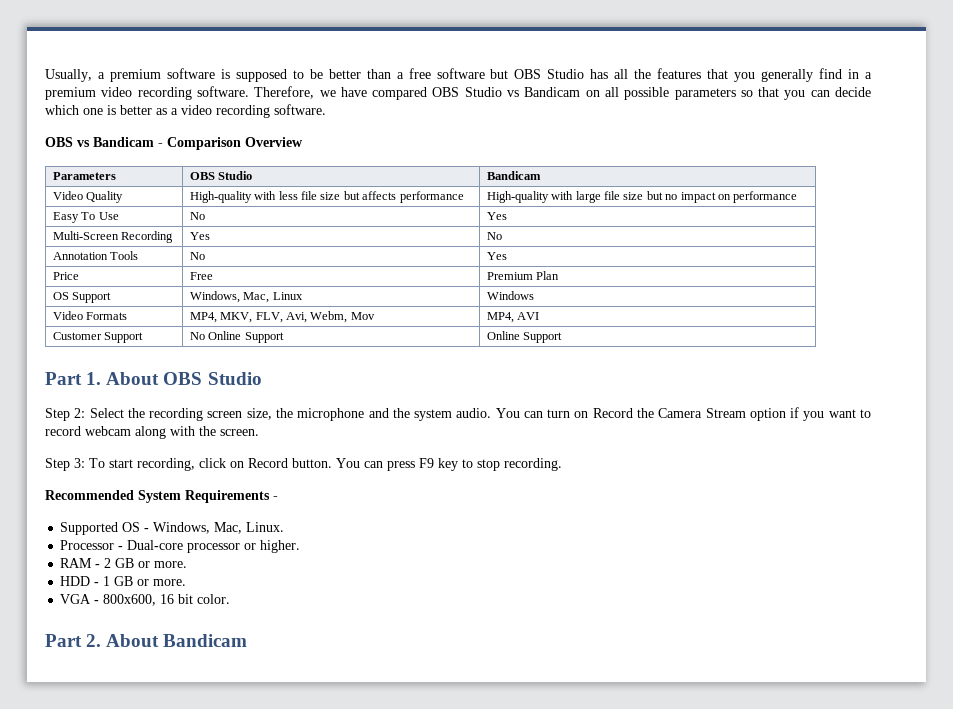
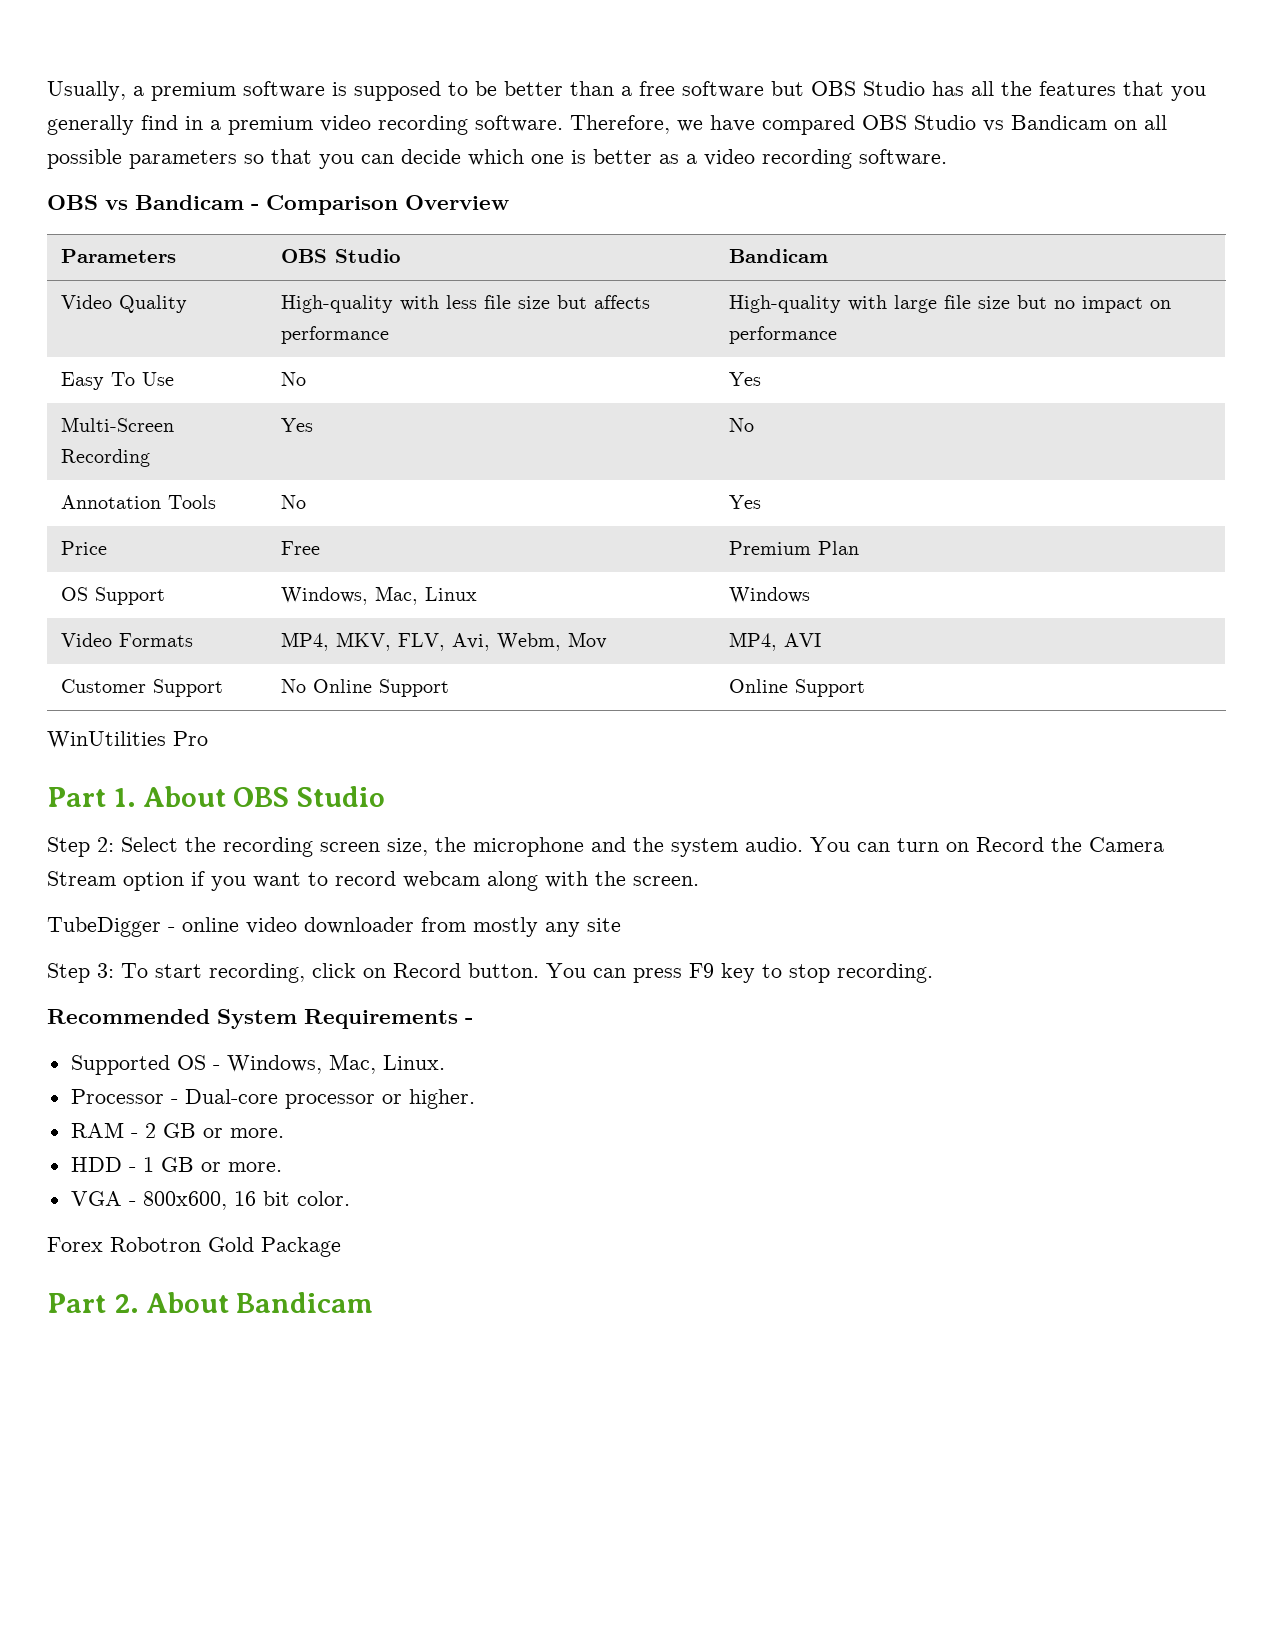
(563, 337) none -> [47,731,208,748] // WinUtilities Pro
(259, 432) none -> [47,917,621,937] // TubeDigger - online video downloader from mostly any site
(231, 599) none -> [47,1237,341,1257] // Forex Robotron Gold Package

